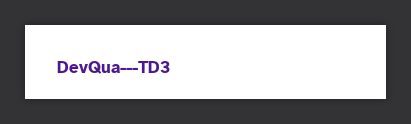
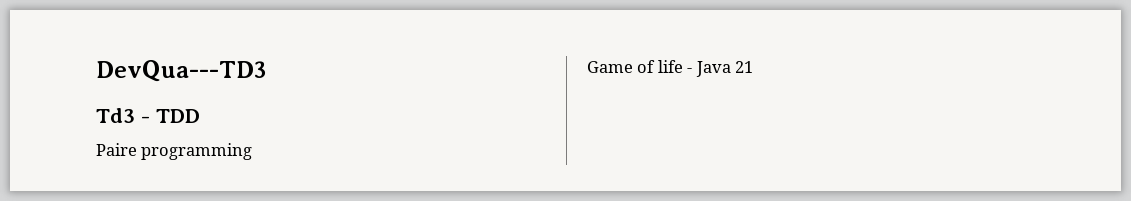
(170, 67) none -> [96,108,200,123] [96,143,253,160] [587,60,754,77] // Td3 - TDD // Paire programming // Game of life - Java 21

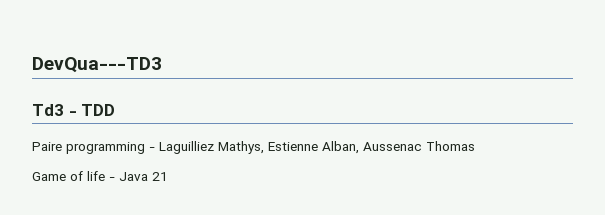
(253, 151) none -> [149,141,475,154] - Laguilliez Mathys, Estienne Alban, Aussenac Thomas

